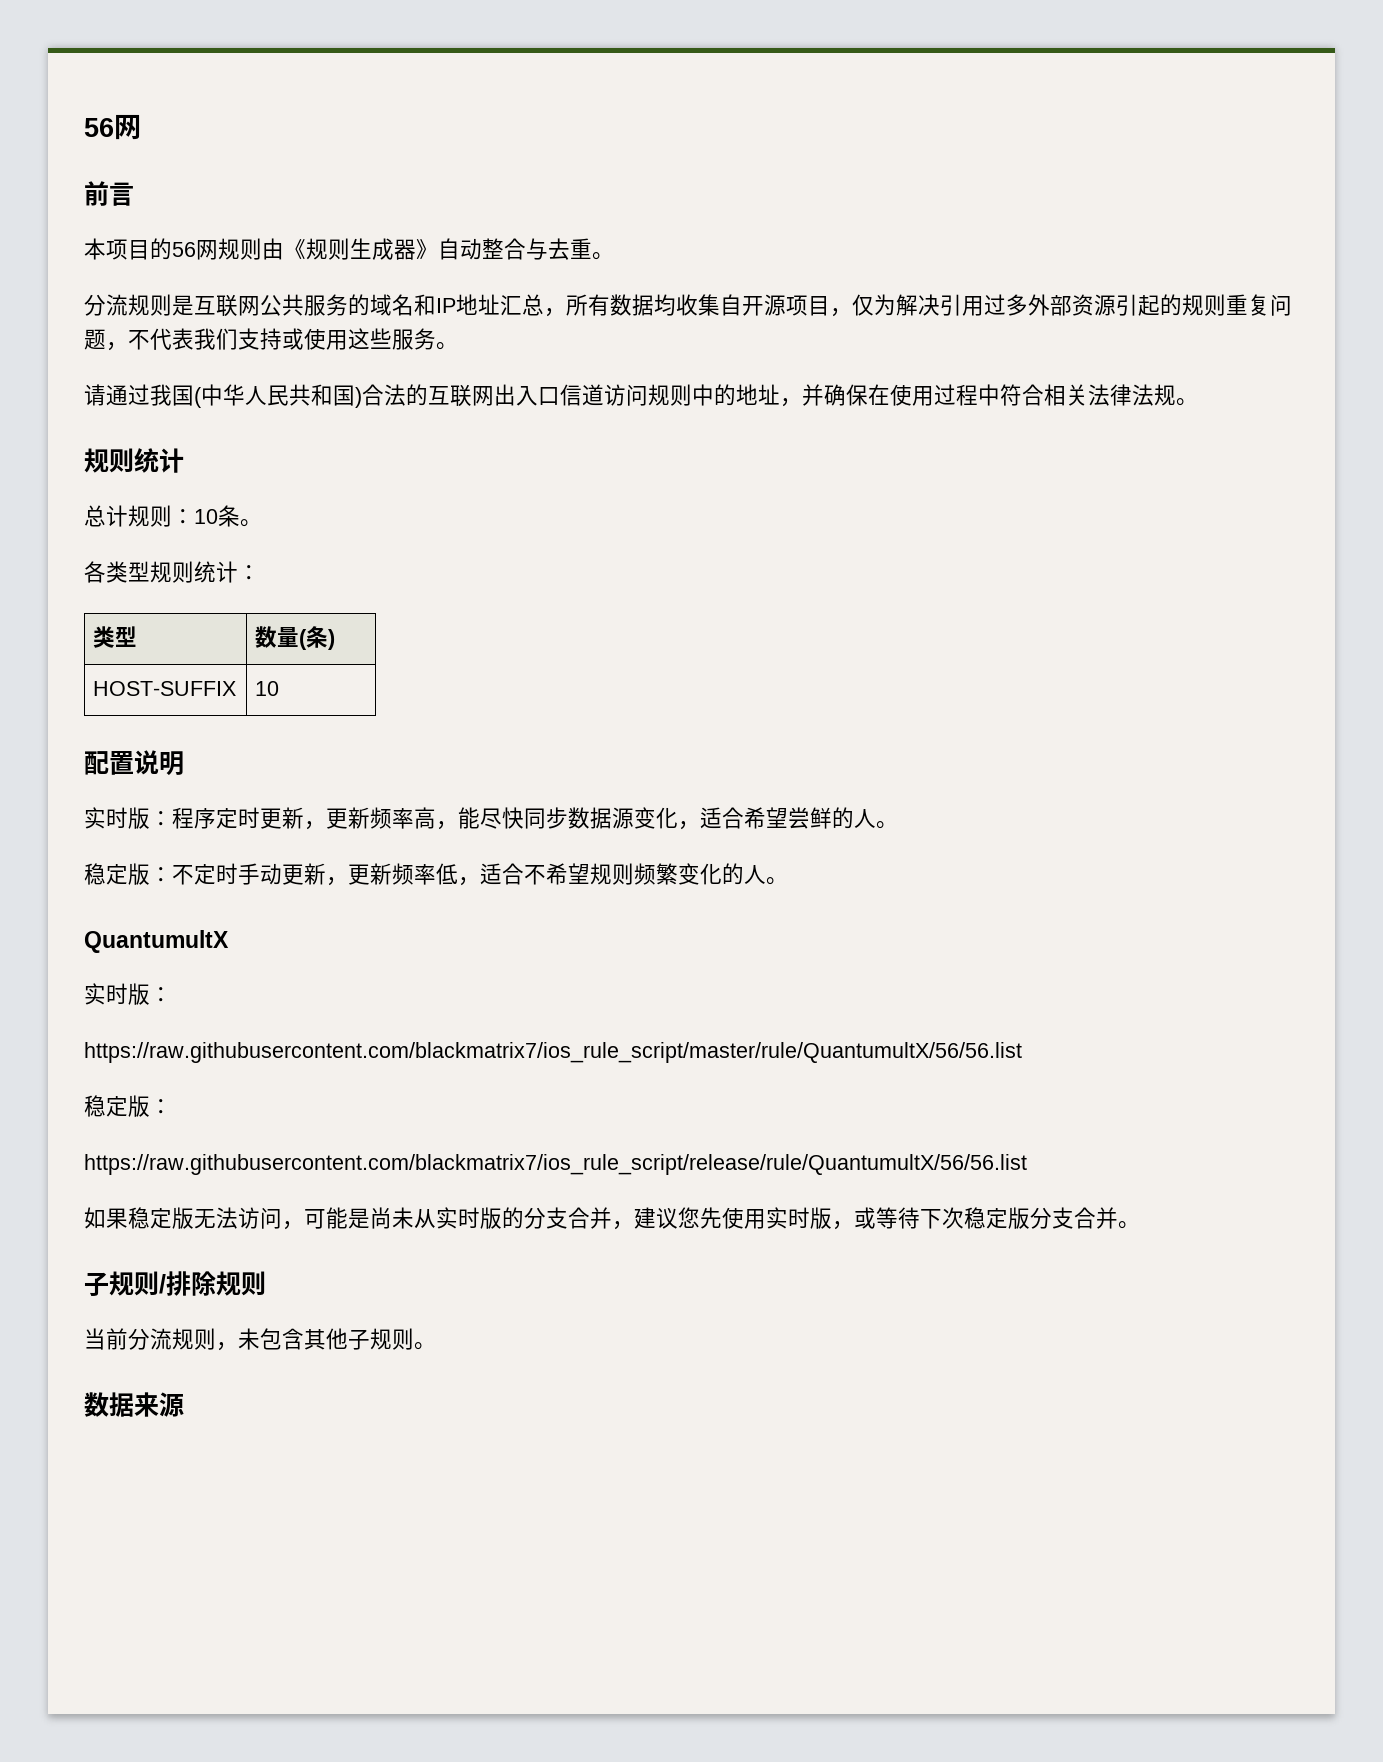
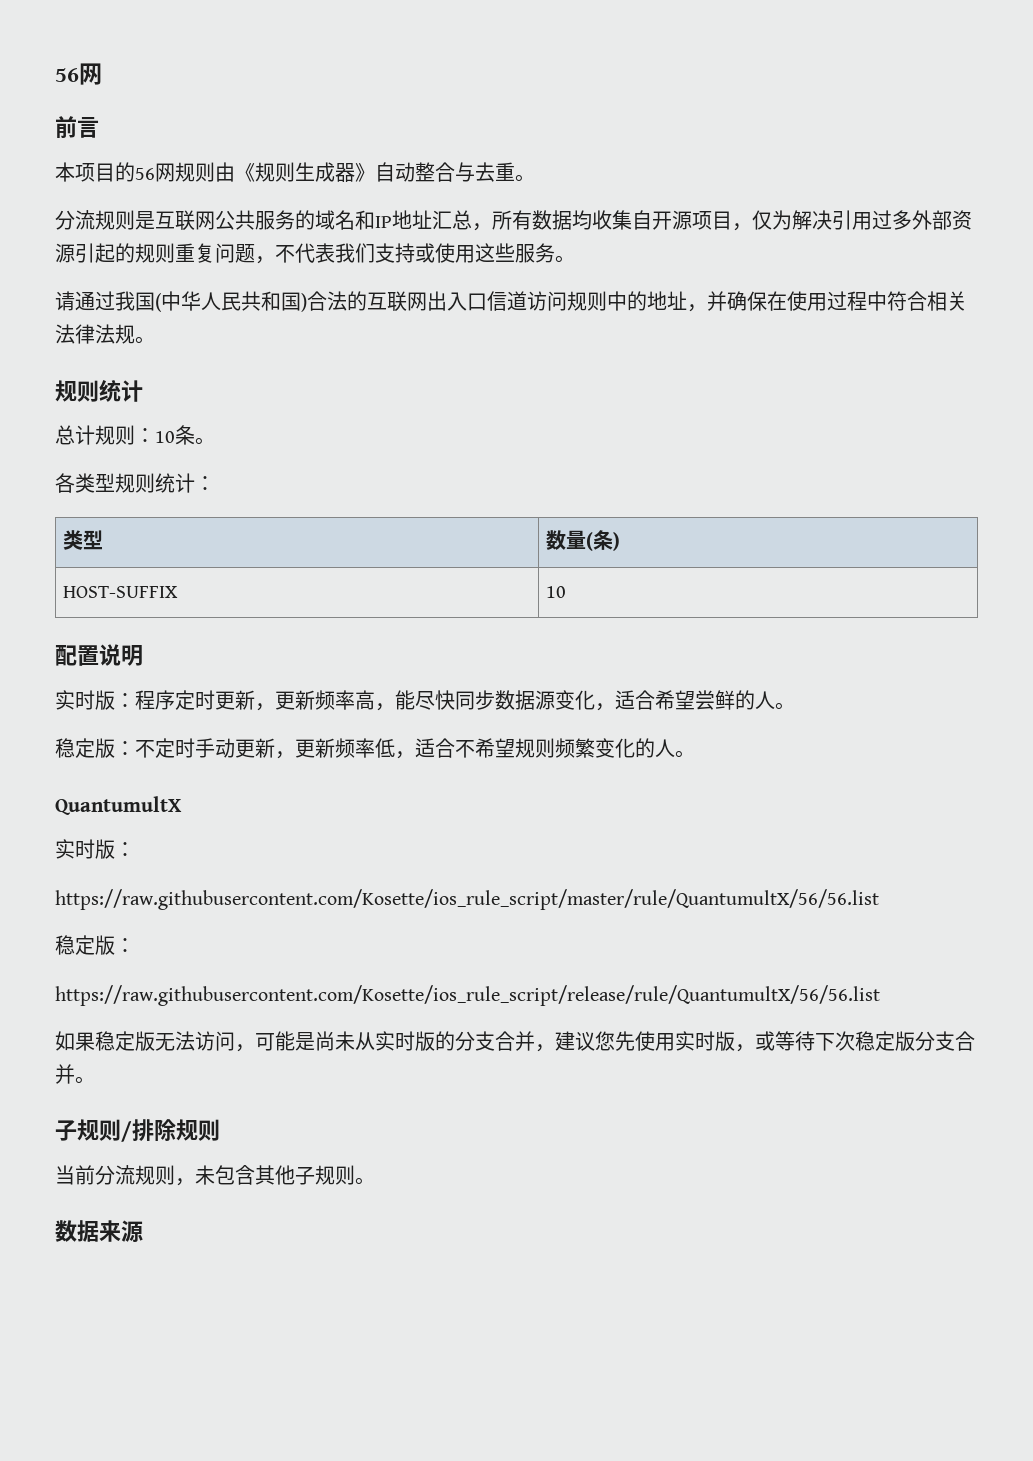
[84,1042,1022,1063] https://raw.githubusercontent.com/blackmatrix7/ios_rule_script/master/rule/QuantumultX/56/56.list -> [55,889,879,910] https://raw.githubusercontent.com/Kosette/ios_rule_script/master/rule/QuantumultX/56/56.list
[84,1154,1027,1175] https://raw.githubusercontent.com/blackmatrix7/ios_rule_script/release/rule/QuantumultX/56/56.list -> [55,985,880,1006] https://raw.githubusercontent.com/Kosette/ios_rule_script/release/rule/QuantumultX/56/56.list

